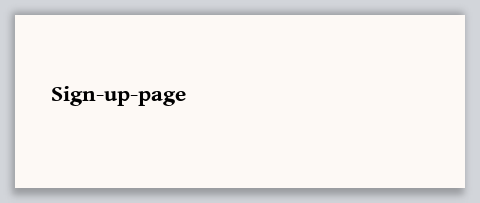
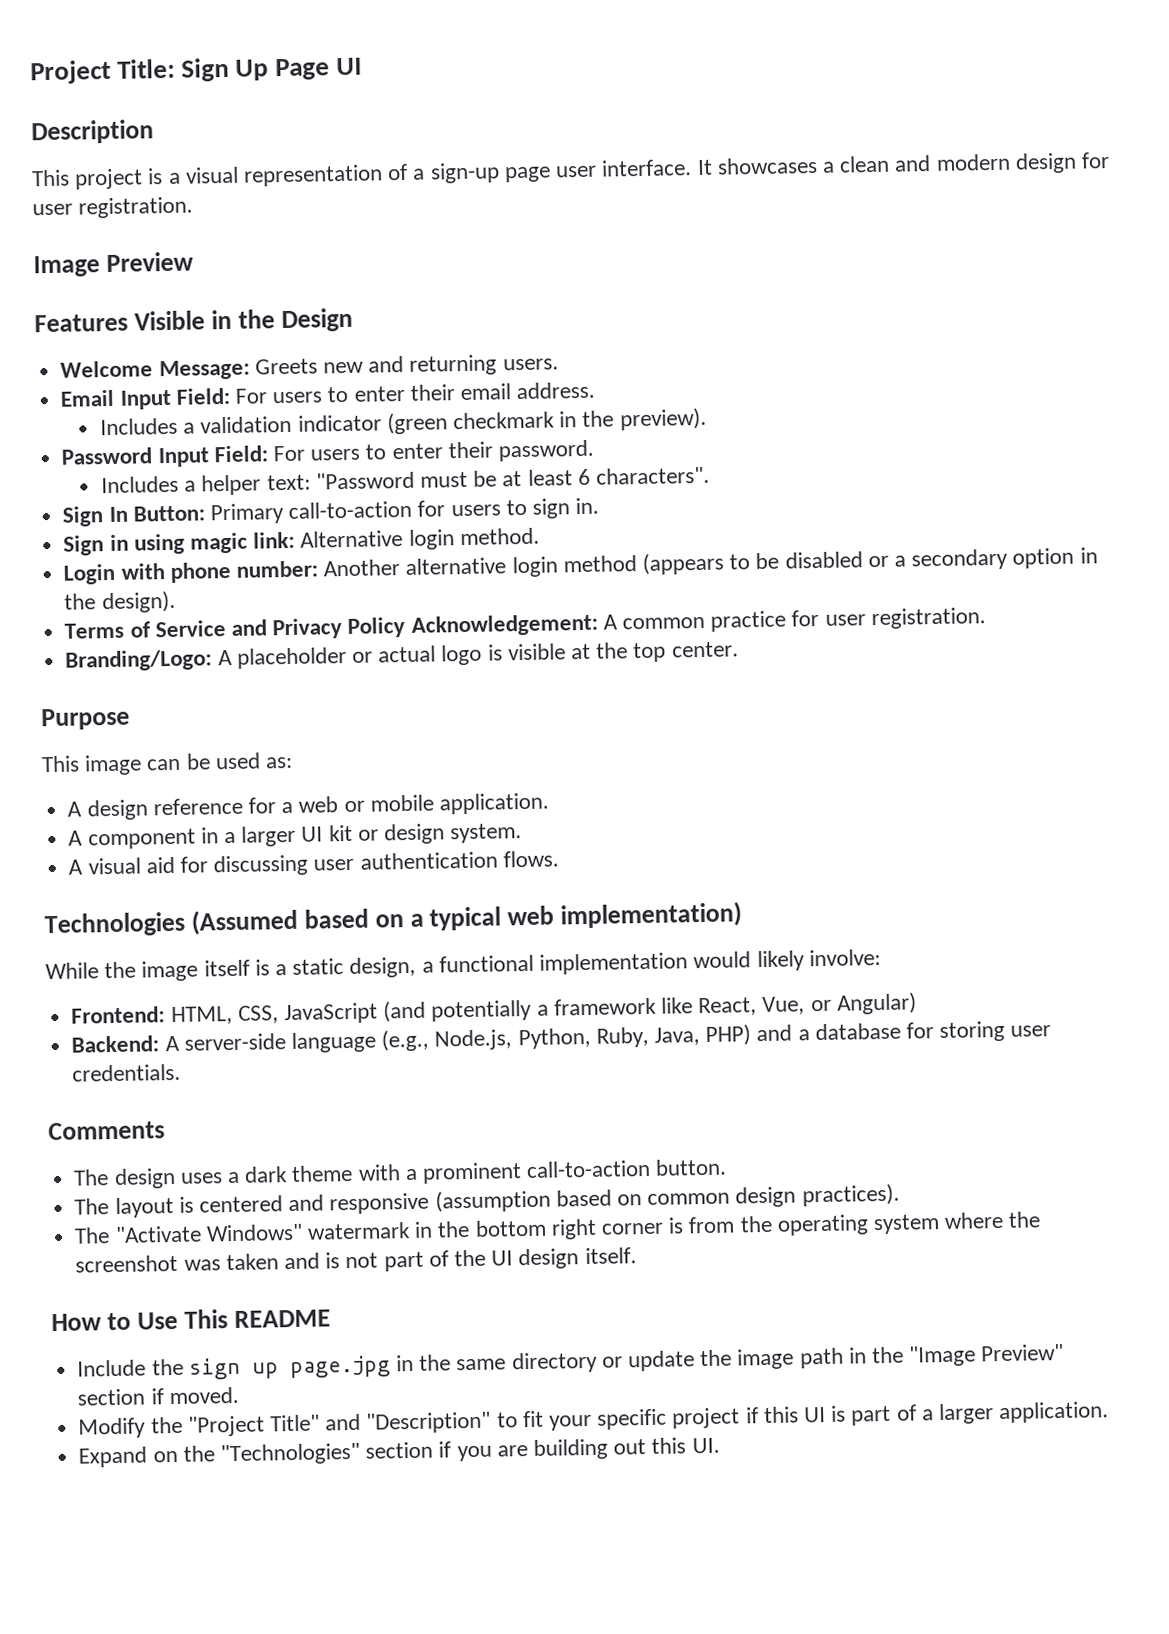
[51,86,186,106] Sign-up-page -> [30,57,362,85] [31,119,154,145] [31,152,1110,190] [32,196,194,219] [33,251,194,278] [34,307,353,333] [60,354,559,381] [60,381,596,410] [99,407,707,436] [61,439,594,468] [100,466,711,496] [62,497,600,527] [63,527,540,556] [63,547,1098,585] [64,590,176,614] [64,607,986,640] [65,641,739,672] [41,707,130,731] [41,752,294,776] [67,792,549,821] [68,823,523,850] [68,850,559,877] [44,901,743,938] [45,949,881,982] [71,992,917,1026] [71,1020,1052,1054] [72,1063,182,1082] [48,1121,165,1141] [73,1158,728,1190] [74,1183,900,1219] [74,1211,1042,1244] [75,1247,637,1273] [51,1309,331,1332] [77,1343,1065,1380] [77,1386,239,1406] [78,1401,1110,1439] [78,1437,720,1468] Project Title: Sign Up Page UI // Description // This project is a visual representation of a sign-up page user interface. It showcases a clean and modern design for user registration. // Image Preview // Features Visible in the Design // Welcome Message: Greets new and returning users. // Email Input Field: For users to enter their email address. // Includes a validation indicator (green checkmark in the preview). // Password Input Field: For users to enter their password. // Includes a helper text: "Password must be at least 6 characters". // Sign In Button: Primary call-to-action for users to sign in. // Sign in using magic link: Alternative login method. // Login with phone number: Another alternative login method (appears to be disabled or a secondary option in the design). // Terms of Service and Privacy Policy Acknowledgement: A common practice for user registration. // Branding/Logo: A placeholder or actual logo is visible at the top center. // Purpose // This image can be used as: // A design reference for a web or mobile application. // A component in a larger UI kit or design system. // A visual aid for discussing user authentication flows. // Technologies (Assumed based on a typical web implementation) // While the image itself is a static design, a functional implementation would likely involve: // Frontend: HTML, CSS, JavaScript (and potentially a framework like React, Vue, or Angular) // Backend: A server-side language (e.g., Node.js, Python, Ruby, Java, PHP) and a database for storing user credentials. // Comments // The design uses a dark theme with a prominent call-to-action button. // The layout is centered and responsive (assumption based on common design practices). // The "Activate Windows" watermark in the bottom right corner is from the operating system where the screenshot was taken and is not part of the UI design itself. // How to Use This README // Include the sign up page.jpg in the same directory or update the image path in the "Image Preview" section if moved. // Modify the "Project Title" and "Description" to fit your specific project if this UI is part of a larger application. // Expand on the "Technologies" section if you are building out this UI.

